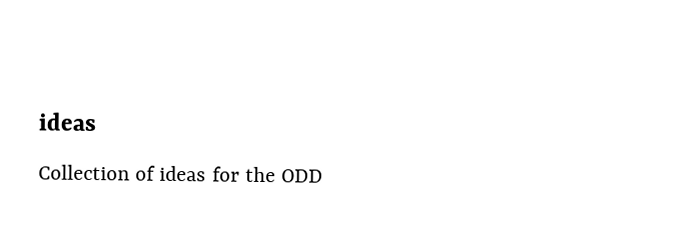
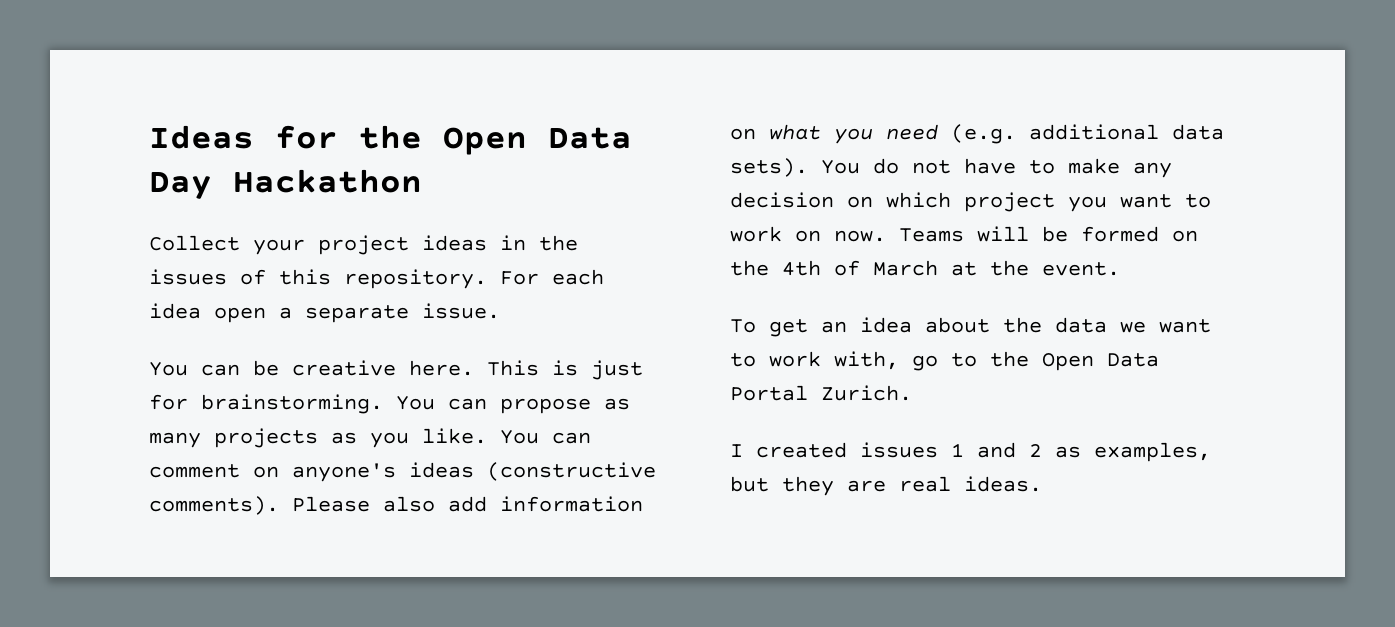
[38,112,97,132] [38,164,324,183] ideas // Collection of ideas for the ODD -> [149,125,632,155] [149,169,422,199] [149,235,578,255] [149,269,604,289] [149,303,500,323] [149,360,643,380] [149,394,630,414] [149,428,591,448] [149,462,656,482] [149,496,643,515] [730,124,1224,144] [730,158,1172,178] [730,192,1211,212] [730,226,1198,242] [730,260,1120,276] [730,317,1211,337] [730,351,1159,371] [730,385,912,401] [730,442,1211,462] [730,476,1042,496] Ideas for the Open Data Day Hackathon // Collect your project ideas in the issues of this repository. For each idea open a separate issue. // You can be creative here. This is just for brainstorming. You can propose as many projects as you like. You can comment on anyone's ideas (constructive comments). Please also add information on what you need (e.g. additional data sets). You do not have to make any decision on which project you want to work on now. Teams will be formed on the 4th of March at the event. // To get an idea about the data we want to work with, go to the Open Data Portal Zurich. // I created issues 1 and 2 as examples, but they are real ideas.

